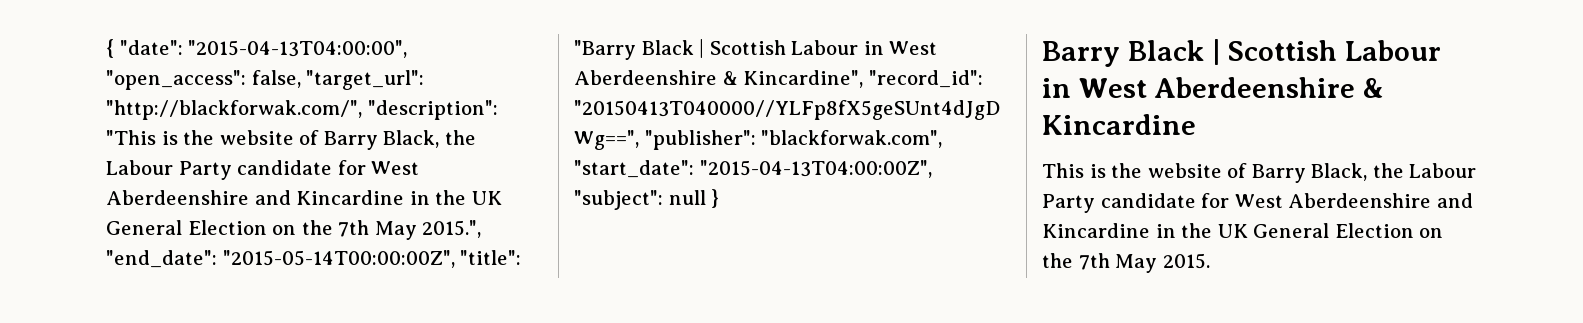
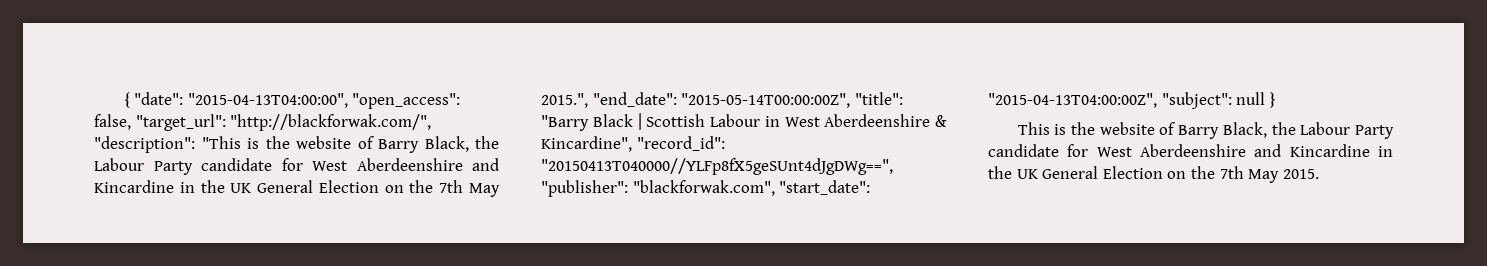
[1042,39,1442,67] [1042,77,1385,98] [1042,114,1196,135] // Barry Black | Scottish Labour in West Aberdeenshire & Kincardine -> (1276, 100) none

